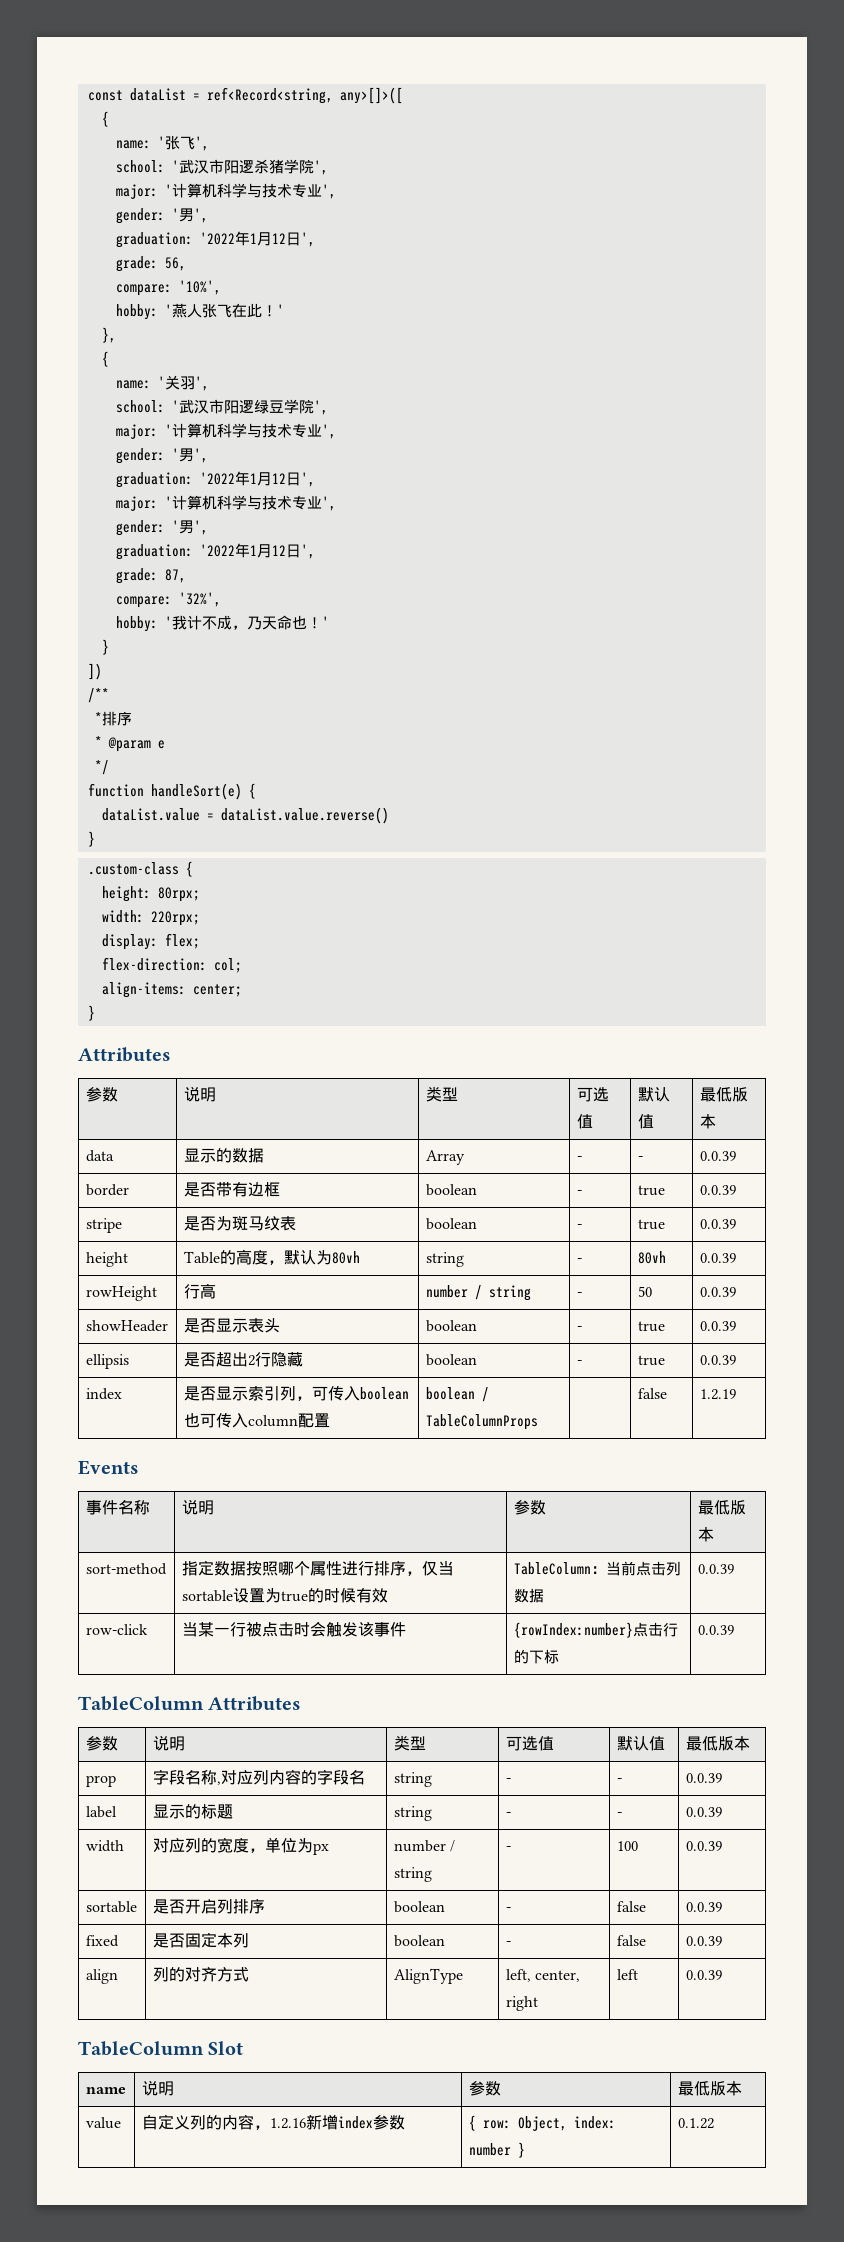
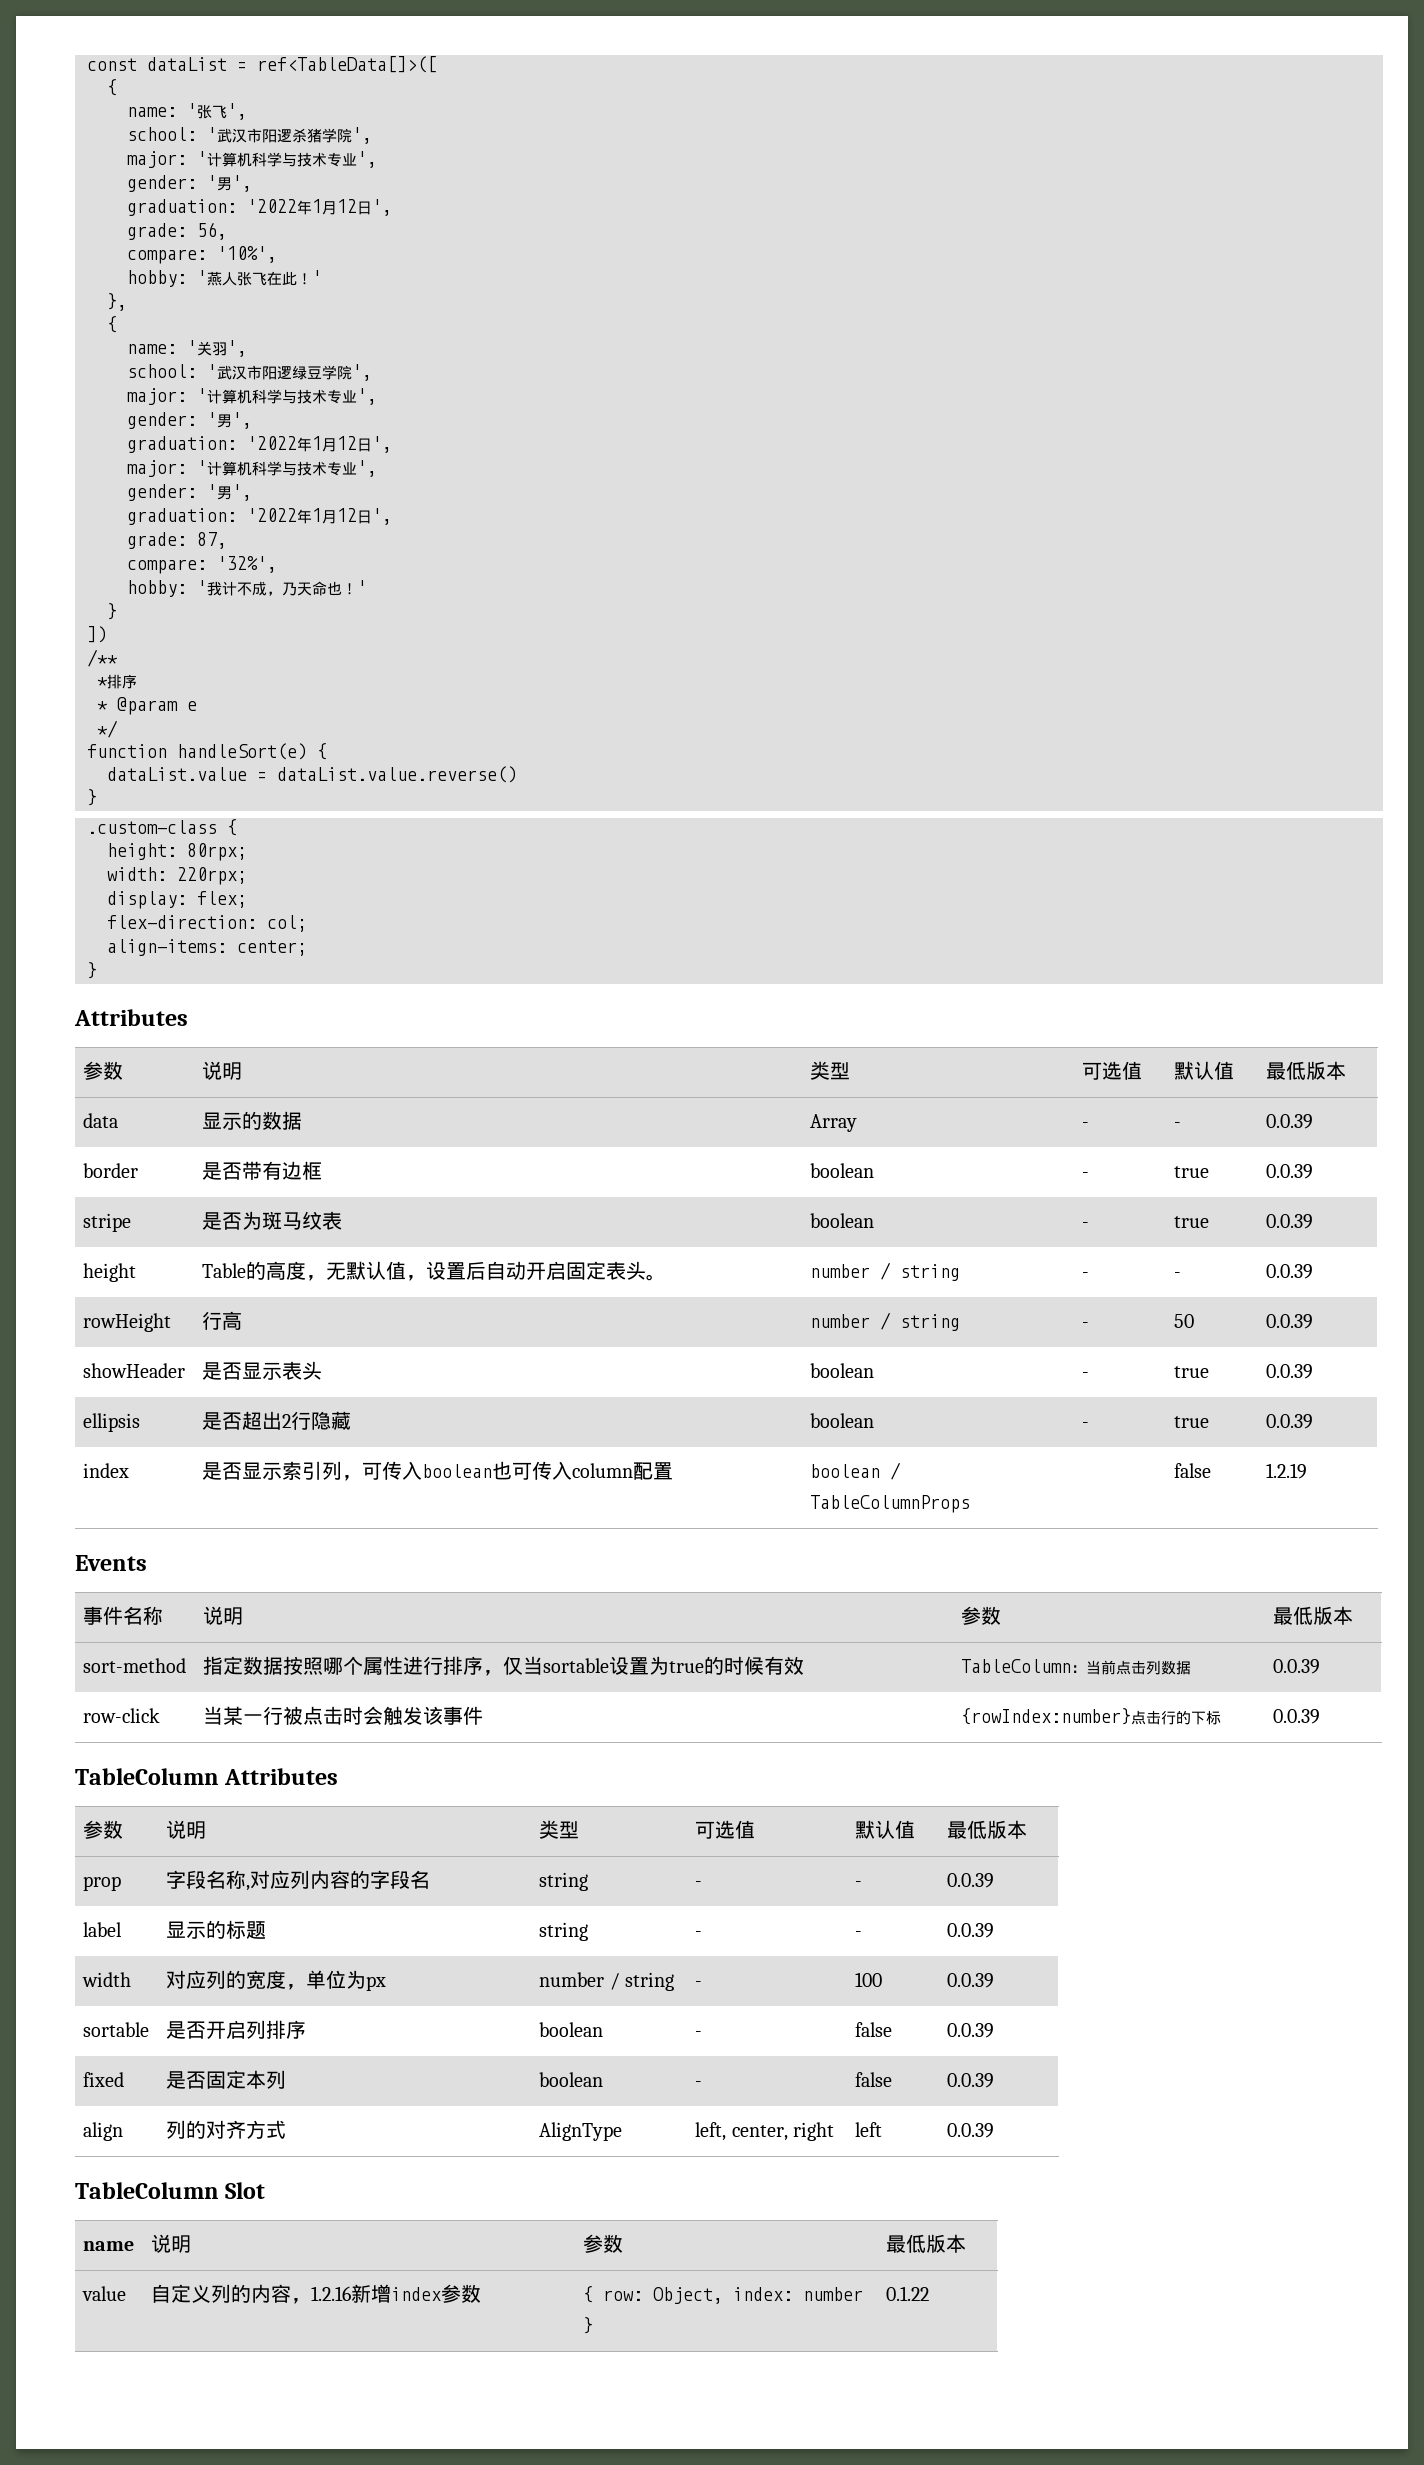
[206,87,403,104] ref<Record<string, any>[]>([ -> [257,56,437,73] ref<TableData[]>([
[283,1250,360,1265] [425,1252,464,1267] [576,1258,582,1263] [637,1251,666,1264] 默认为80vh | string | - | 80vh -> [326,1261,667,1281] [810,1262,961,1281] [1082,1272,1090,1278] [1174,1272,1182,1278] 无默认值，设置后自动开启固定表头。 | number / string | - | -

